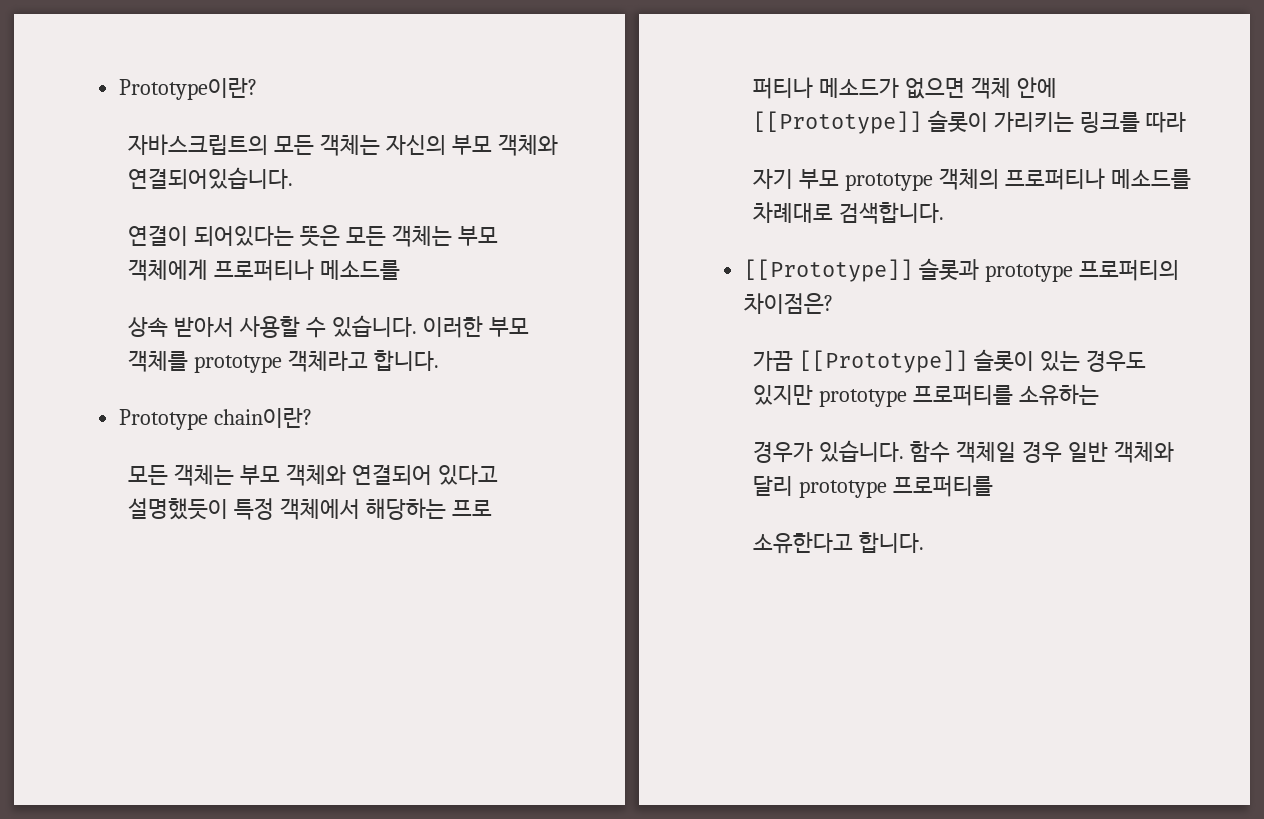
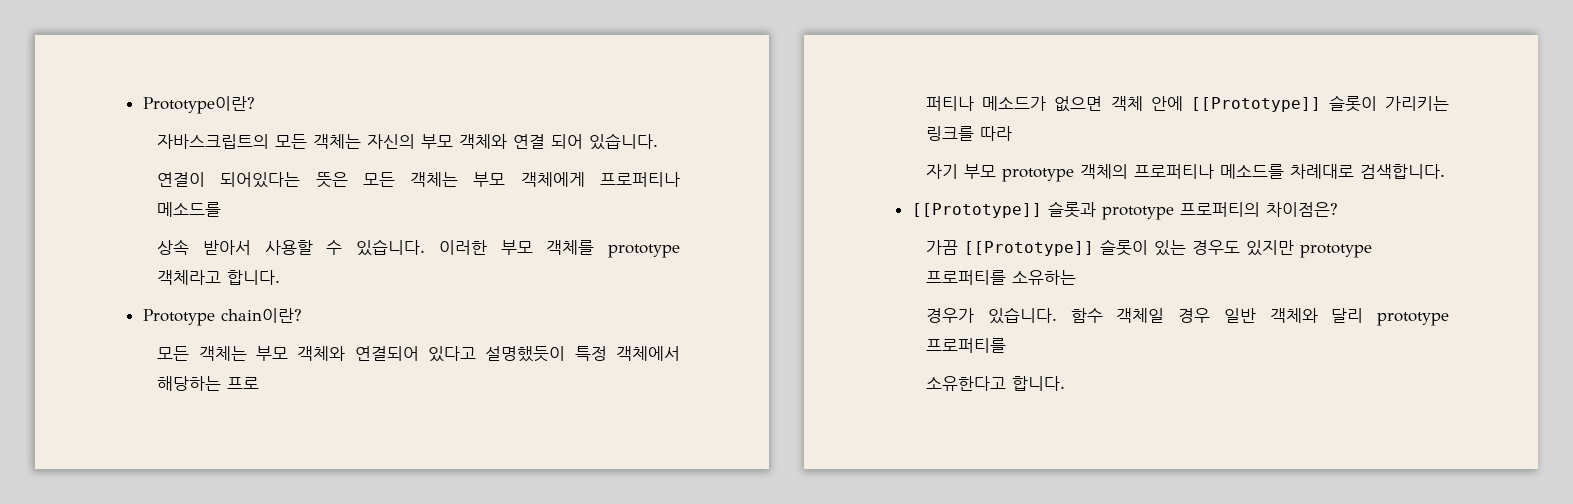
[128,167,294,189] 연결되어있습니다. -> [513,133,659,150] 연결 되어 있습니다.

